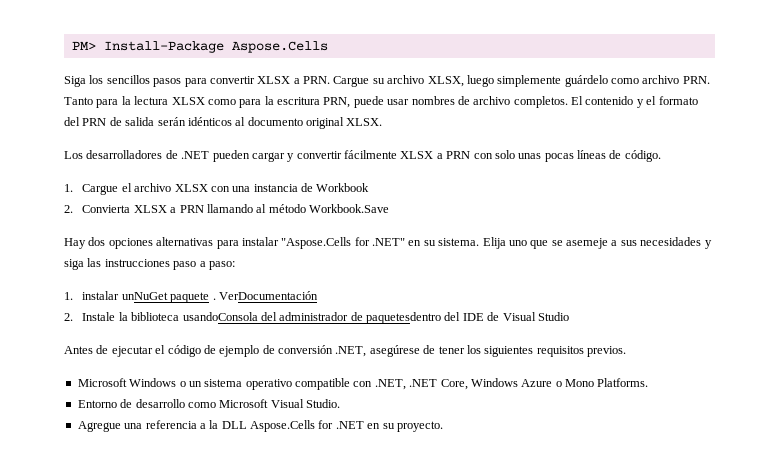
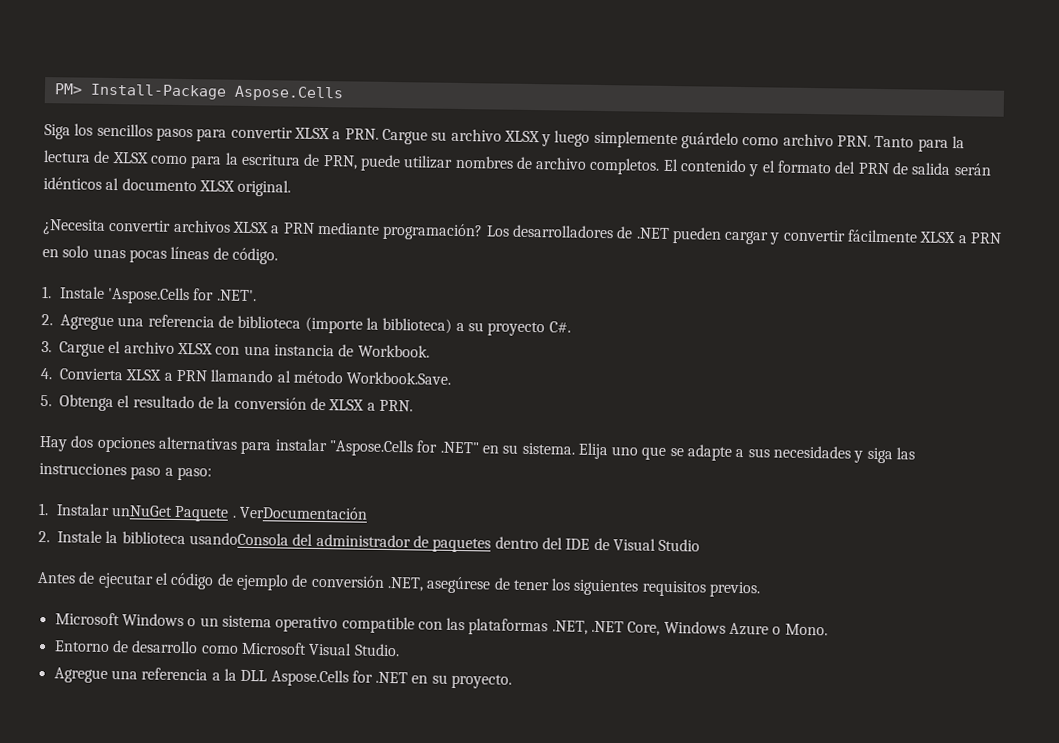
[427,76,464,87] XLSX, -> [503,130,552,147] XLSX y
(169, 100) none -> [93,150,111,163] de
(320, 101) none -> [303,153,321,166] de
[387,99,410,105] usar -> [403,155,454,169] utilizar
[306,117,383,129] original XLSX. // -> [198,179,292,197] [42,219,484,241] XLSX original. // ¿Necesita convertir archivos XLSX a PRN mediante programación?
[473,153,493,159] con -> [42,249,59,258] en
(73, 188) none -> [58,286,257,305] [41,314,571,337] [41,341,52,353] Instale 'Aspose.Cells for .NET'. // 2. Agregue una referencia de biblioteca (importe la biblioteca) a su proyecto C#. // 3.
[316,183,370,192] [64,205,73,213] Workbook // 2. -> [357,344,430,358] [40,368,52,380] Workbook. // 4.
[309,204,390,213] Workbook.Save -> [346,371,452,385] [40,394,413,412] Workbook.Save. // 5. Obtenga el resultado de la conversión de XLSX a PRN.
[566,238,608,249] asemeje -> [687,444,733,461] adapte
[82,291,210,303] instalar unNuGet paquete -> [55,503,230,522] Instalar unNuGet Paquete
[366,312,442,324] paquetesdentro -> [432,536,539,553] paquetes dentro
(373, 384) none -> [446,617,549,636] las plataformas
[565,378,649,387] Mono Platforms. -> [784,623,828,636] Mono.

